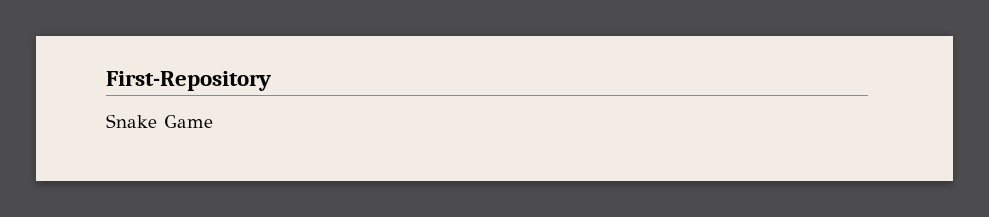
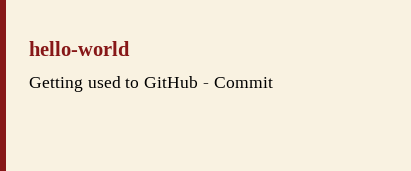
[106,71,271,91] [106,114,213,128] First-Repository // Snake Game -> [29,41,130,56] [29,76,273,92] hello-world // Getting used to GitHub - Commit

